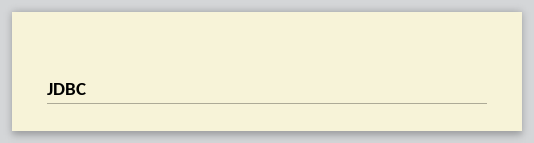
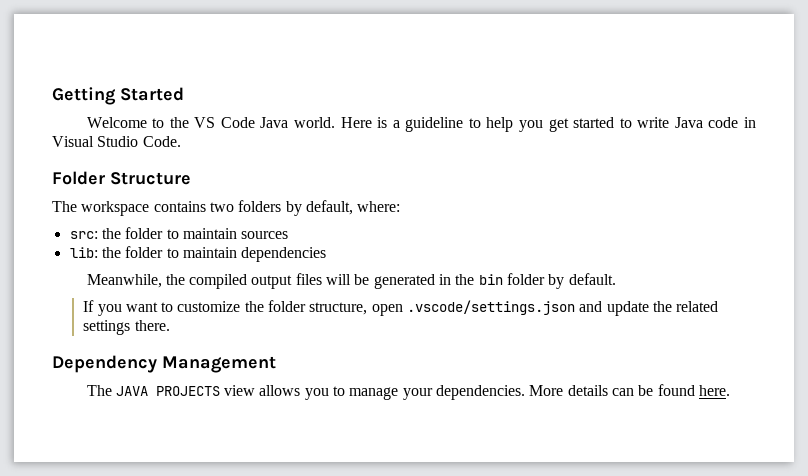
[47,83,86,95] JDBC -> [52,87,184,105] [86,117,756,132] [52,136,181,147] [52,171,191,185] [52,200,401,216] [69,227,289,239] [69,246,327,262] [86,273,616,289] [83,300,719,316] [83,320,170,335] [52,355,276,373] [86,384,731,400] Getting Started // Welcome to the VS Code Java world. Here is a guideline to help you get started to write Java code in Visual Studio Code. // Folder Structure // The workspace contains two folders by default, where: // src: the folder to maintain sources // lib: the folder to maintain dependencies // Meanwhile, the compiled output files will be generated in the bin folder by default. // If you want to customize the folder structure, open .vscode/settings.json and update the related settings there. // Dependency Management // The JAVA PROJECTS view allows you to manage your dependencies. More details can be found here.

